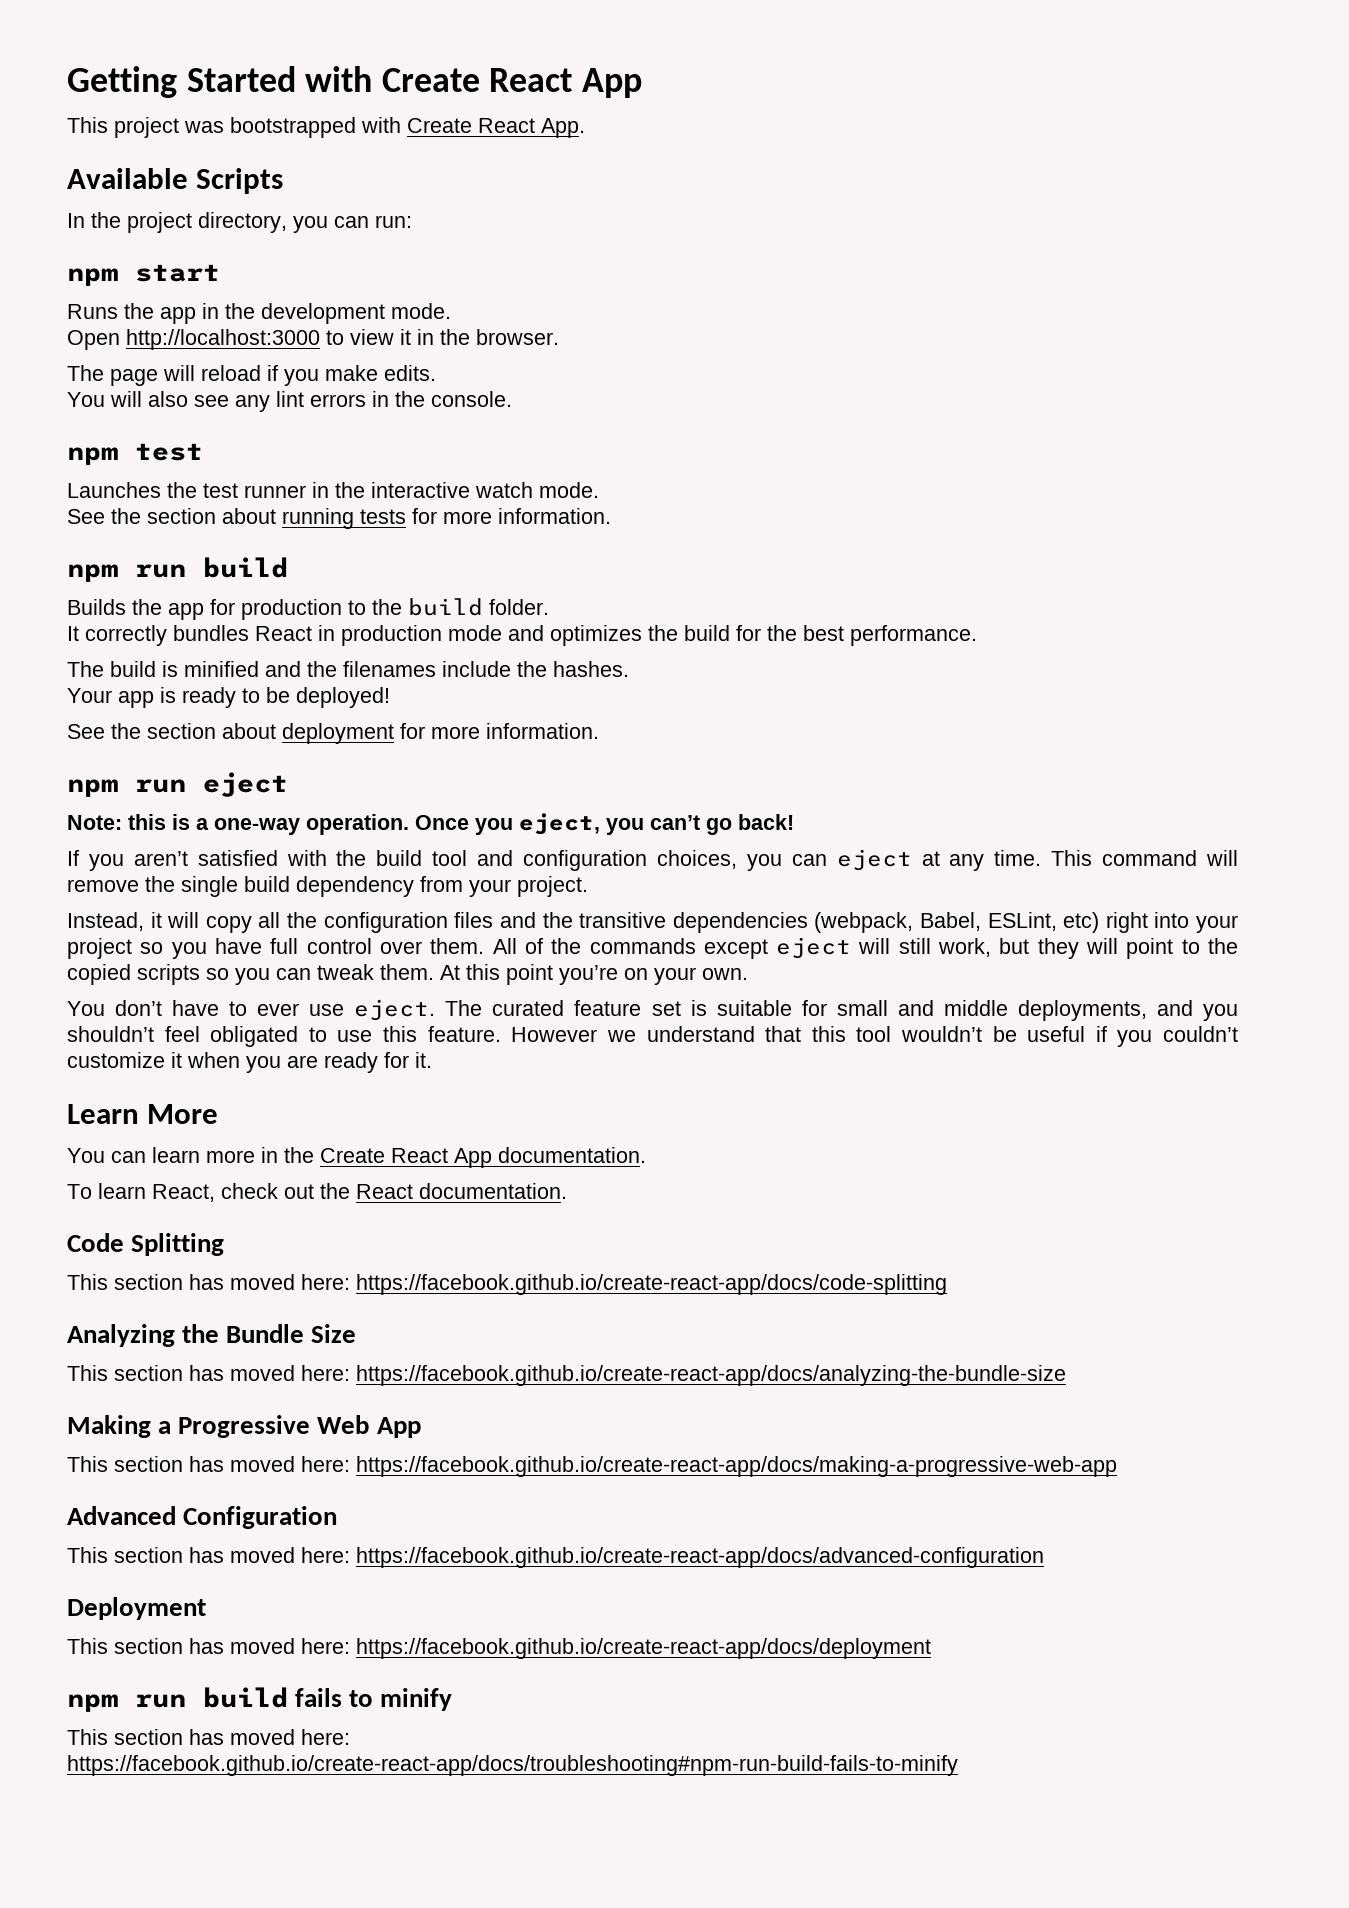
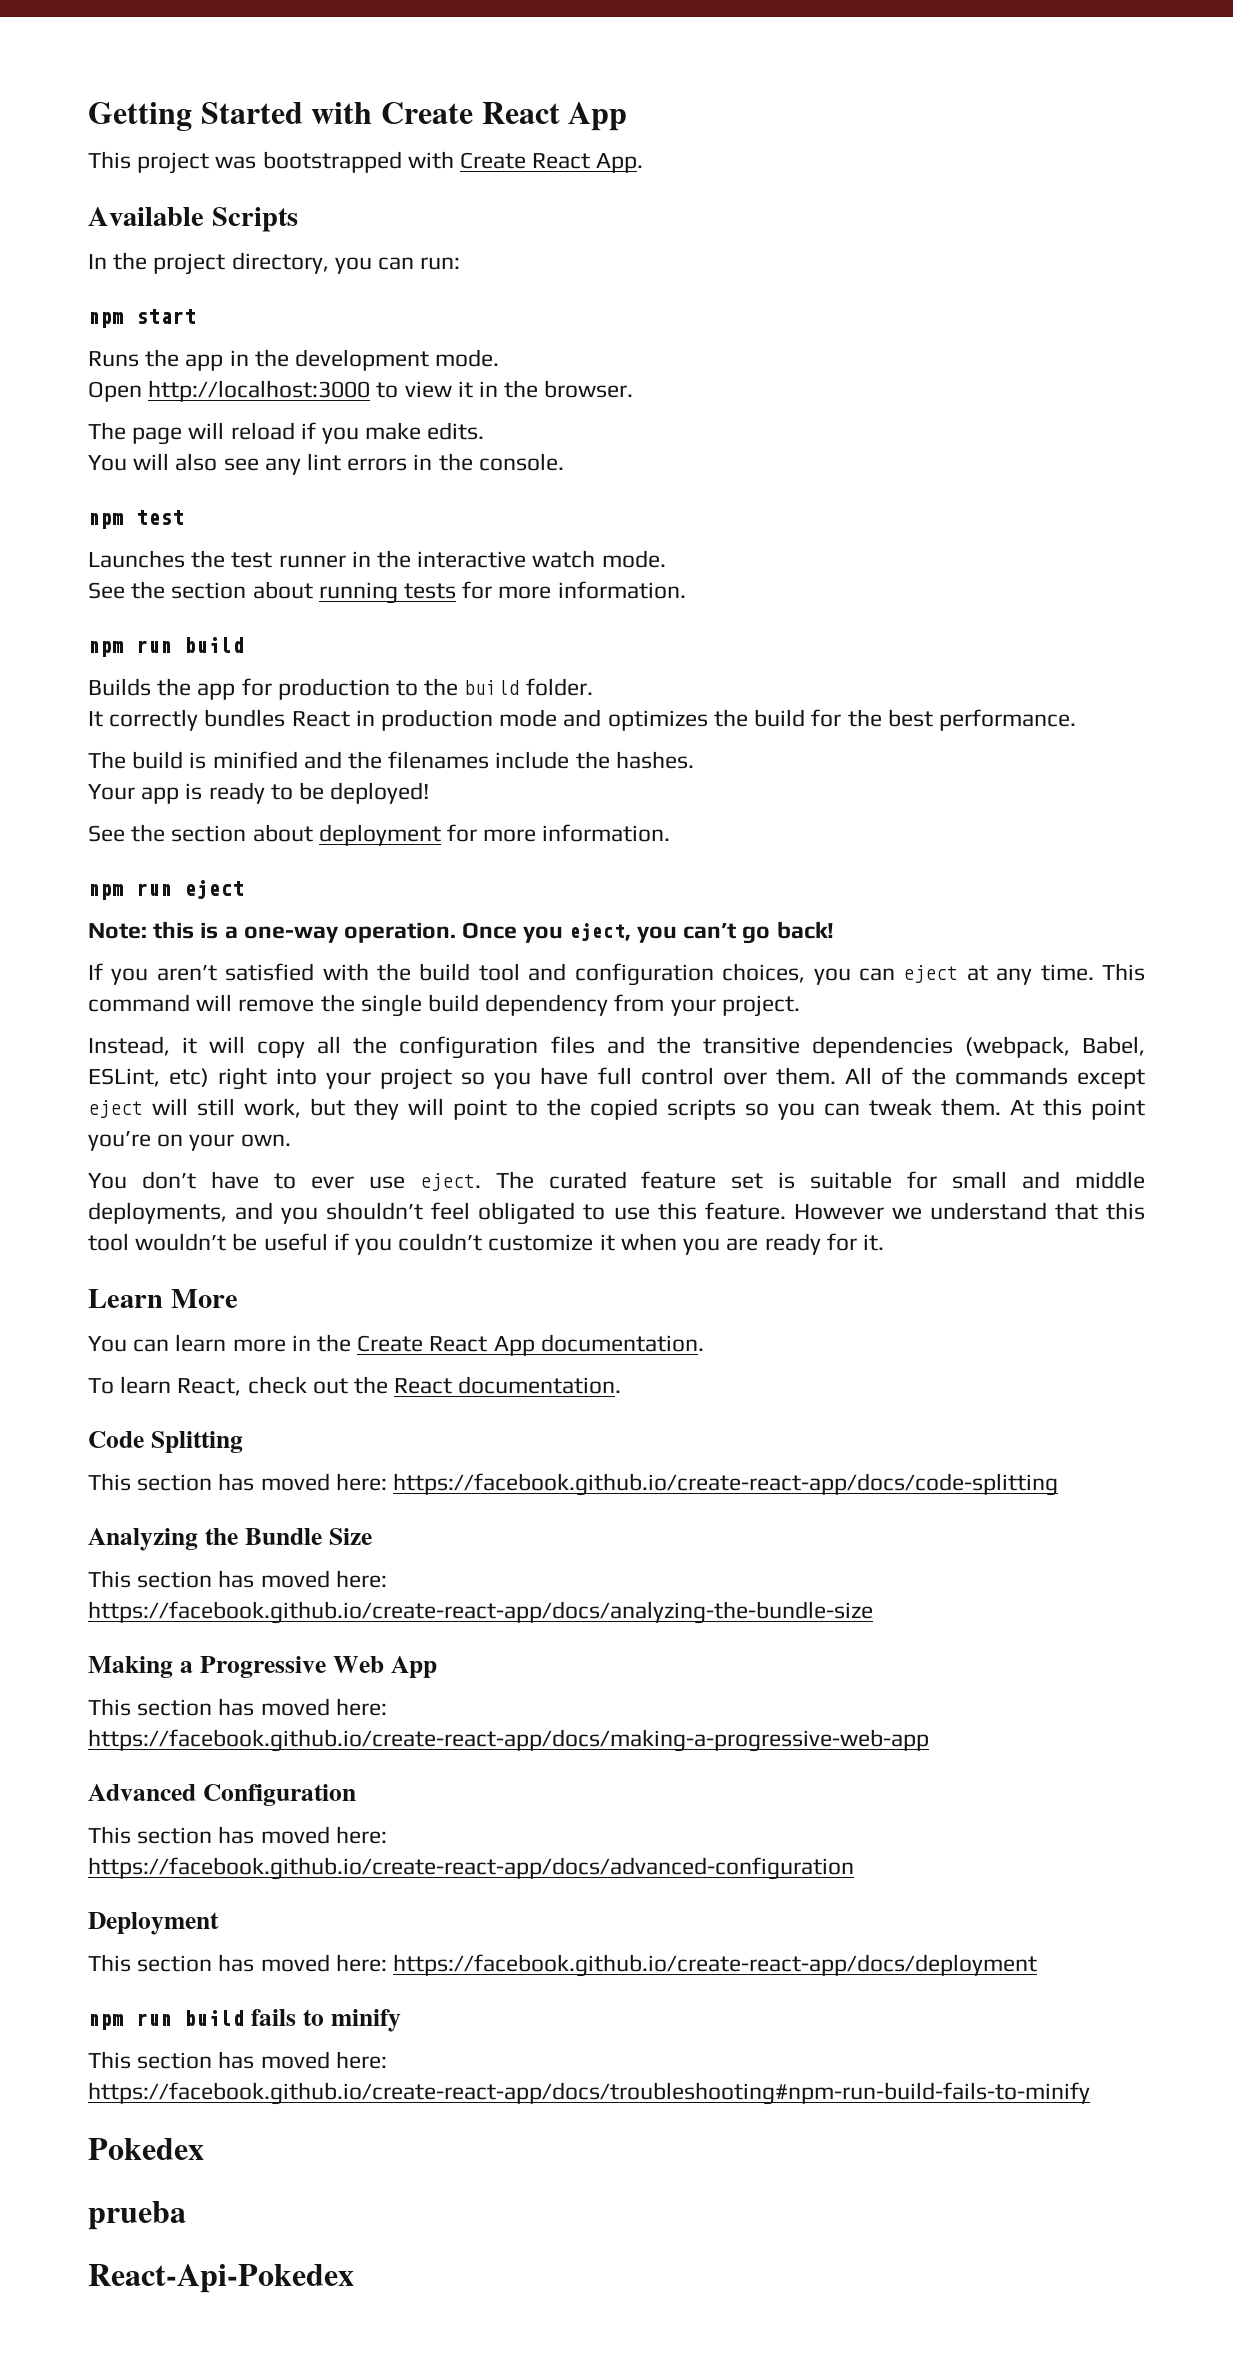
(958, 1765) none -> [88,2138,204,2160] [88,2201,186,2230] [88,2264,354,2293] // Pokedex // prueba // React-Api-Pokedex

